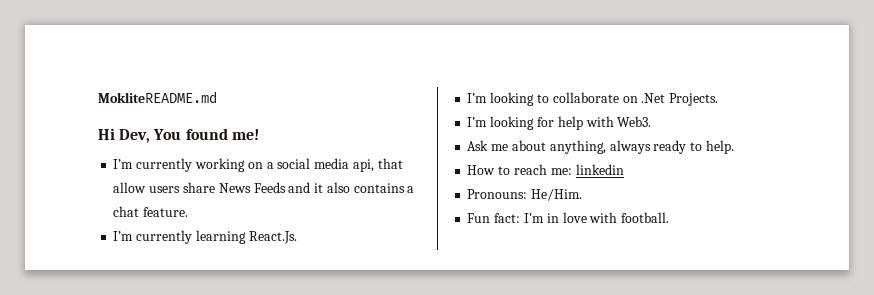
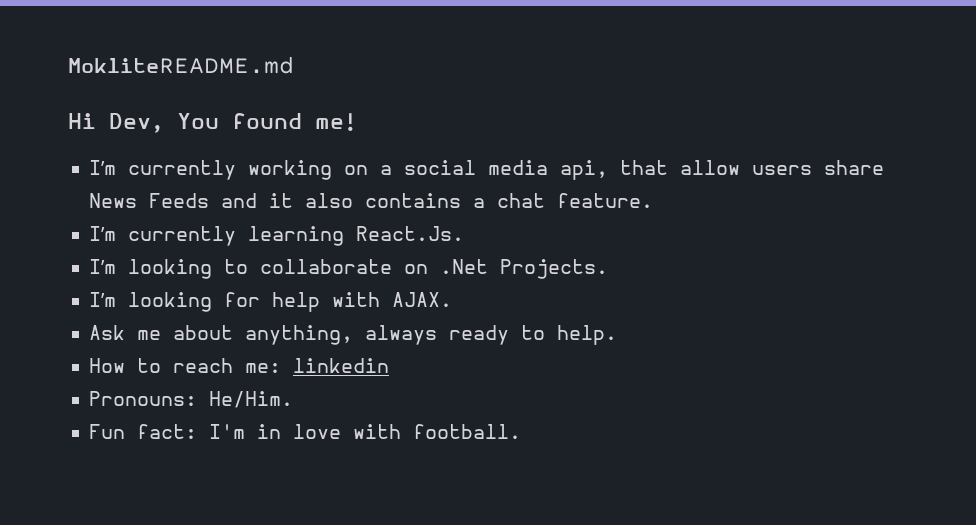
[617,116,652,127] Web3. -> [392,292,453,307] AJAX.

